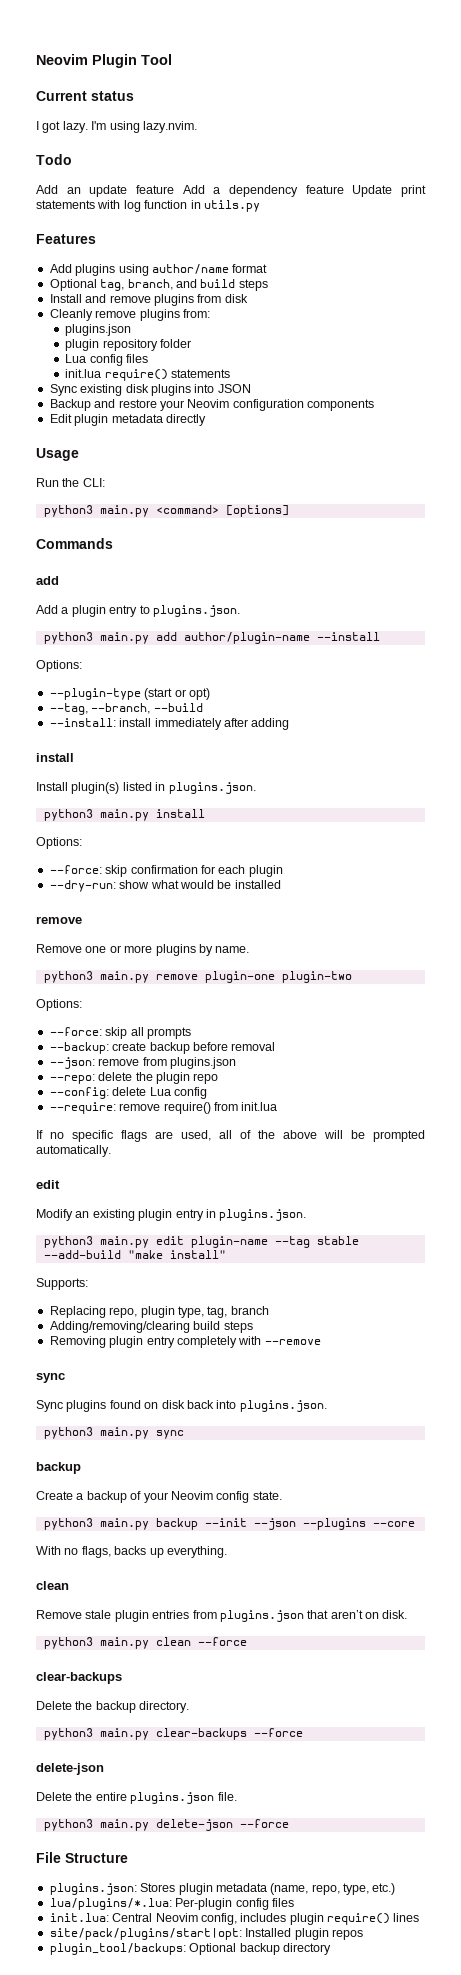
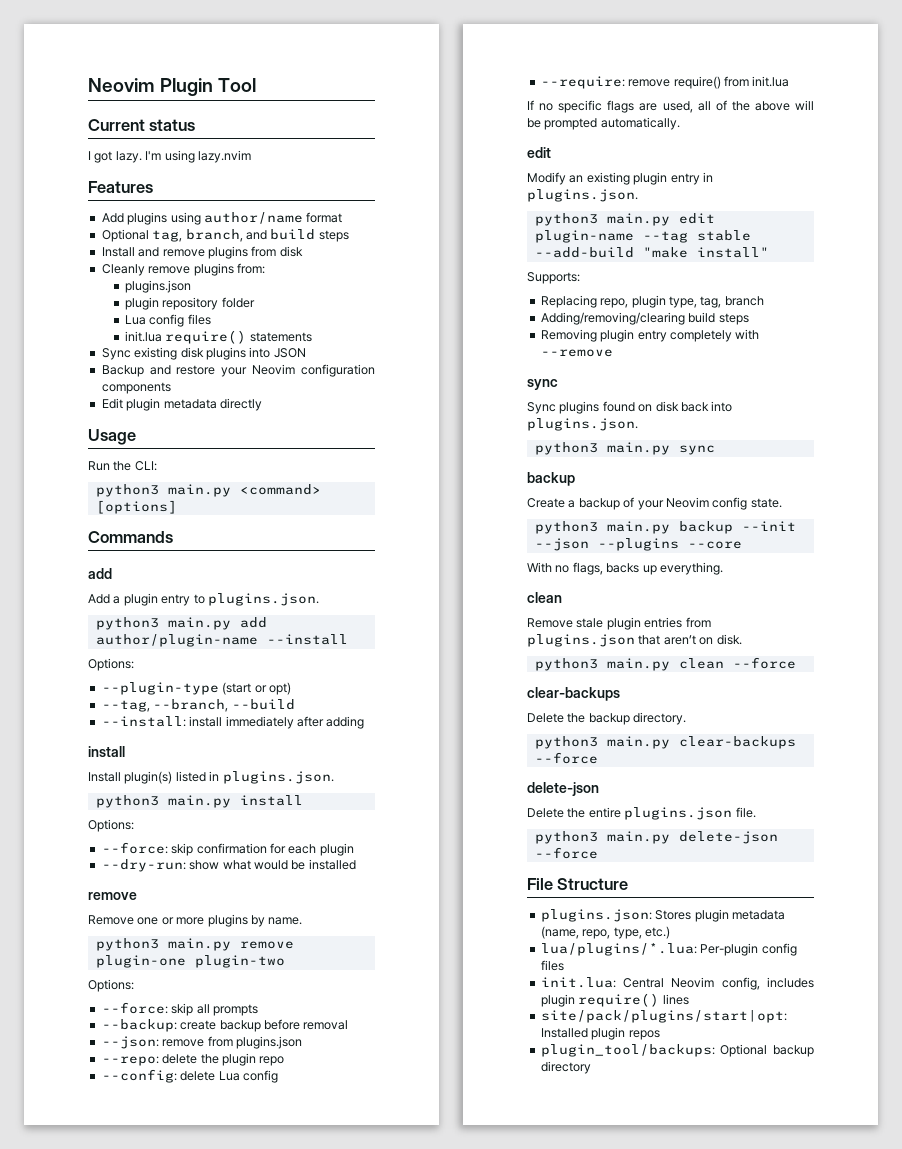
[142,121,197,133] [36,154,72,165] [36,185,427,197] [36,200,260,212] lazy.nvim. // Todo // Add an update feature Add a dependency feature Update print statements with log function in utils.py -> [197,150,251,163] lazy.nvim

